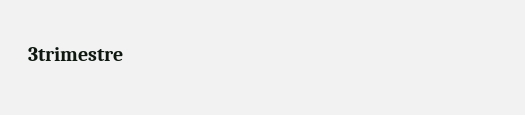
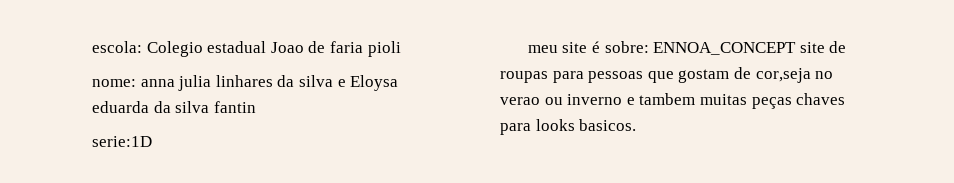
[28,47,123,61] 3trimestre -> [92,41,401,57] [92,75,399,91] [92,101,256,113] [92,136,152,147] [527,41,847,55] [500,67,834,83] [500,93,846,109] [500,119,637,135] escola: Colegio estadual Joao de faria pioli // nome: anna julia linhares da silva e Eloysa eduarda da silva fantin // serie:1D // meu site é sobre: ENNOA_CONCEPT site de roupas para pessoas que gostam de cor,seja no verao ou inverno e tambem muitas peças chaves para looks basicos.

